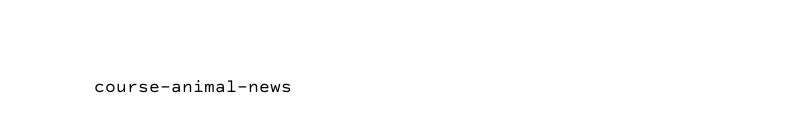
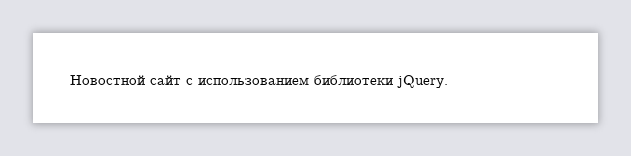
[94,80,292,93] course-animal-news -> [70,75,448,88] Новостной сайт с использованием библиотеки jQuery.

